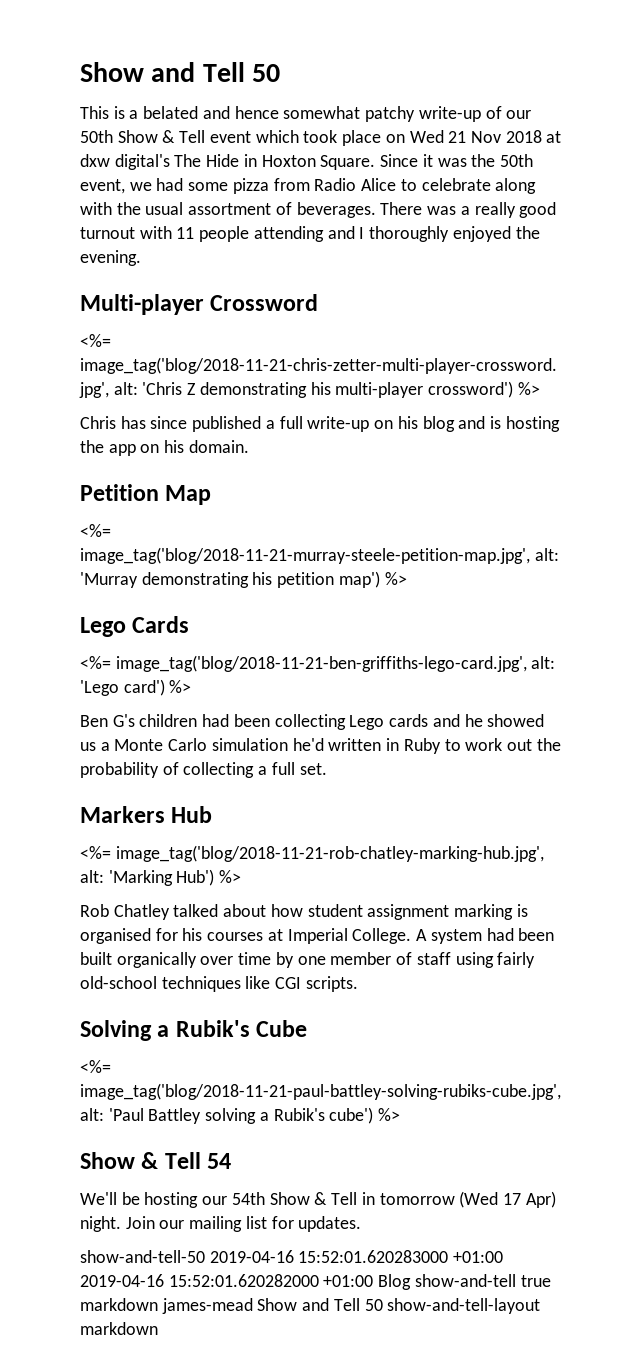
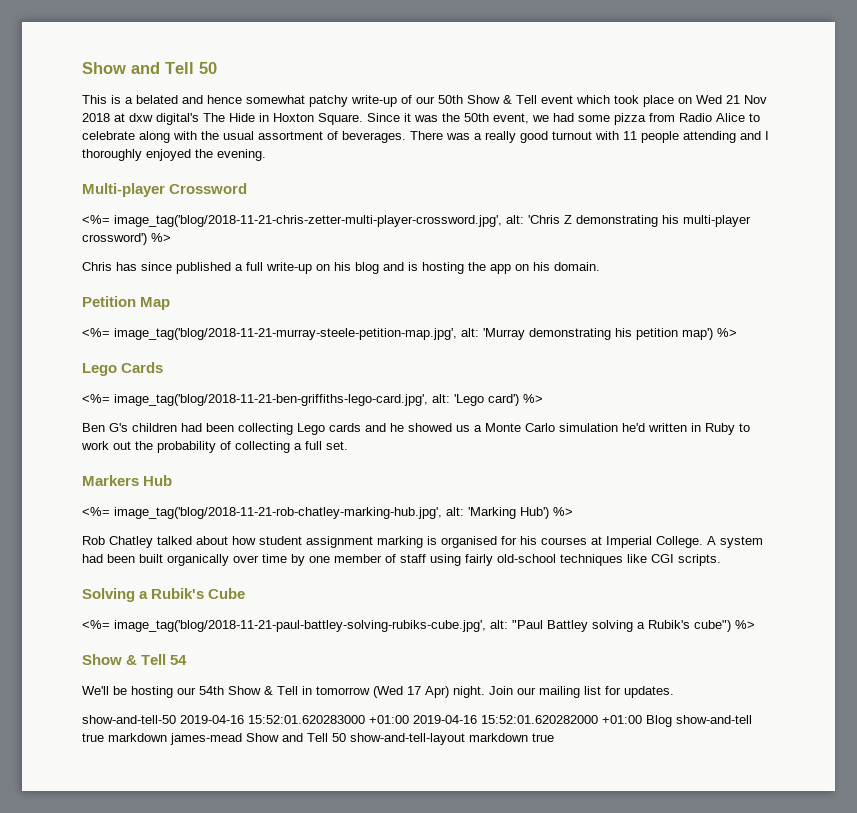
[108,1108,144,1121] 'Paul -> [512,620,543,629] "Paul
[329,1107,374,1124] cube') -> [694,620,731,632] cube")
(158, 1328) none -> [532,733,554,742] true

